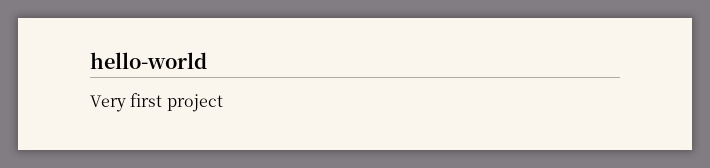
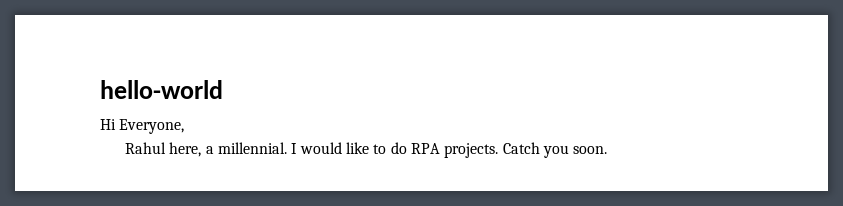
[90,93,223,112] Very first project -> [100,119,185,134] [125,142,608,158] Hi Everyone, // Rahul here, a millennial. I would like to do RPA projects. Catch you soon.

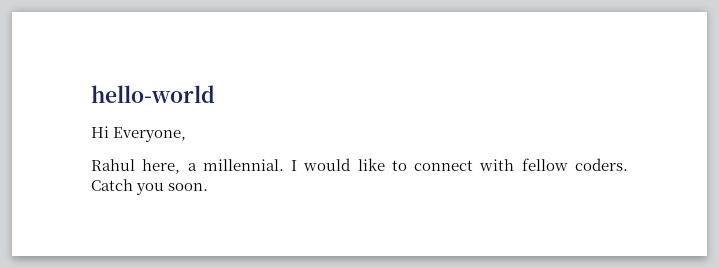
[390,142,499,158] do RPA projects. -> [414,158,628,171] connect with fellow coders.

